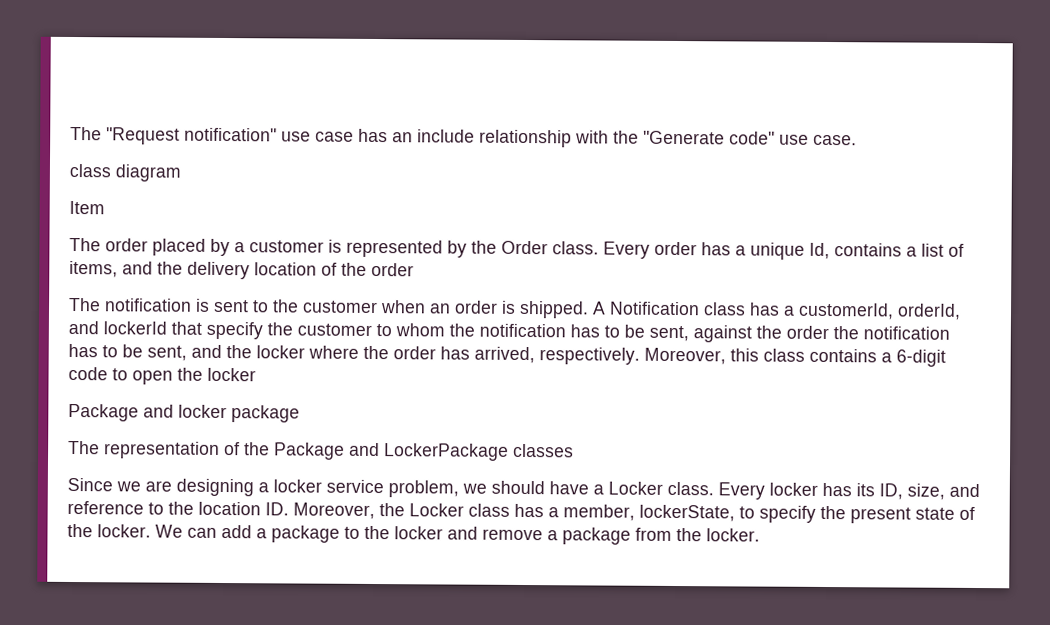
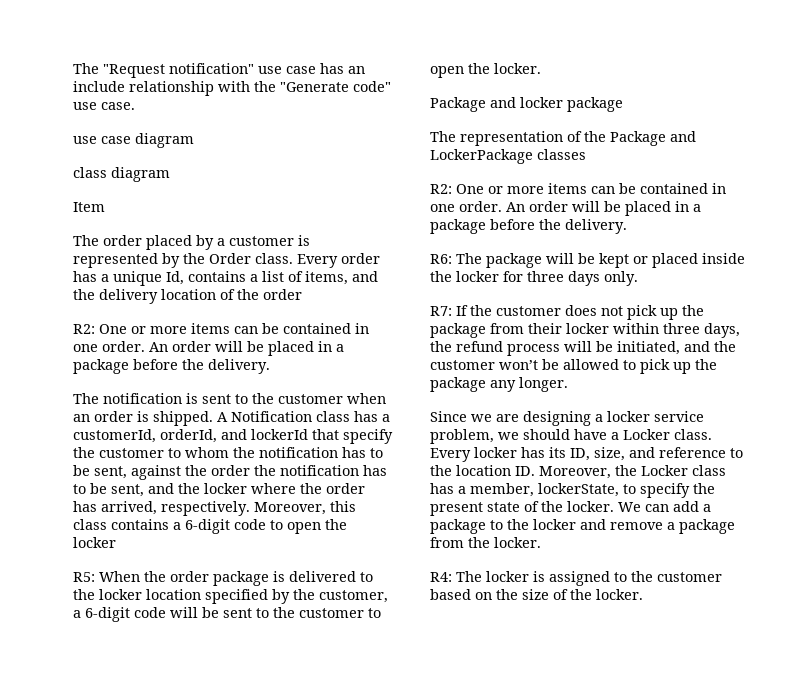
(857, 140) none -> [73,133,194,148] // use case diagram
(414, 269) none -> [73,323,369,334] [73,341,344,356] [73,359,270,374] // R2: One or more items can be contained in one order. An order will be placed in a package before the delivery.
(256, 374) none -> [73,571,373,586] [73,589,388,604] [73,607,381,622] [430,63,541,78] // R5: When the order package is delivered to the locker location specified by the customer, a 6-digit code will be sent to the customer to open the locker.
(574, 450) none -> [430,183,726,194] [430,201,701,216] [430,219,627,234] [430,253,745,268] [430,271,638,286] [430,305,704,320] [430,323,740,338] [430,341,736,356] [430,359,717,374] [430,377,568,392] // R2: One or more items can be contained in one order. An order will be placed in a package before the delivery. // R6: The package will be kept or placed inside the locker for three days only. // R7: If the customer does not pick up the package from their locker within three days, the refund process will be initiated, and the customer won’t be allowed to pick up the package any longer.
(760, 535) none -> [430,571,722,586] [430,589,643,600] // R4: The locker is assigned to the customer based on the size of the locker.

